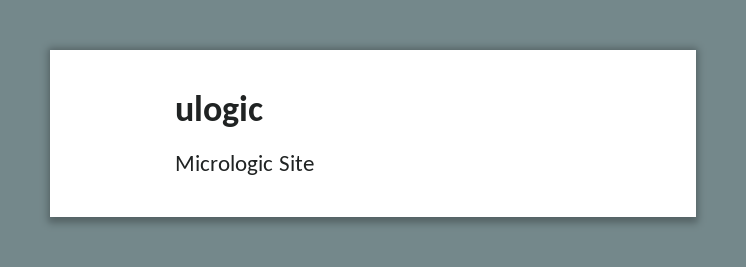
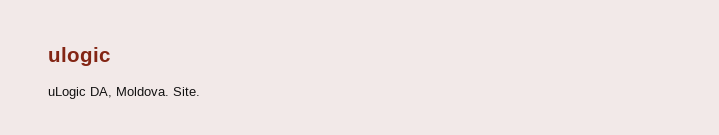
[175,155,315,175] Micrologic Site -> [48,87,200,99] uLogic DA, Moldova. Site.

